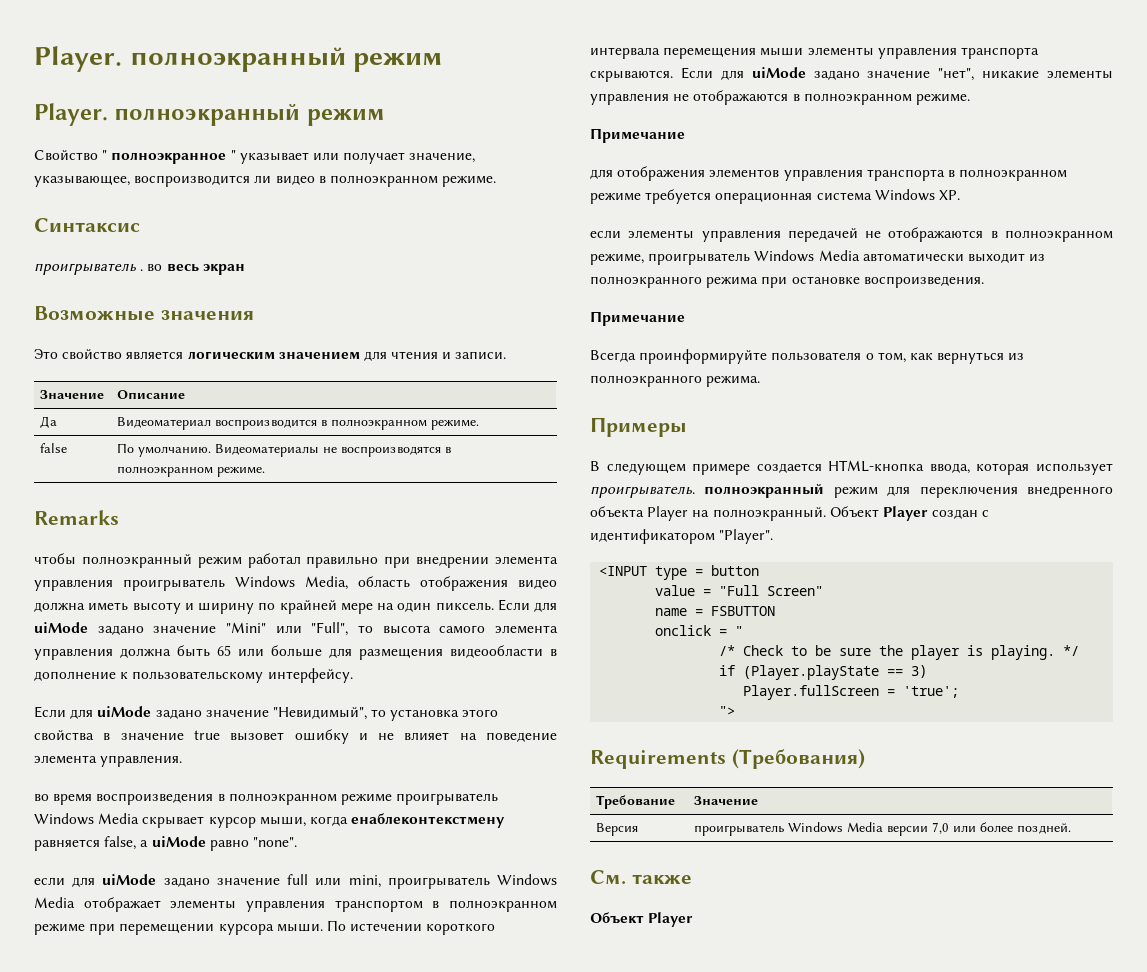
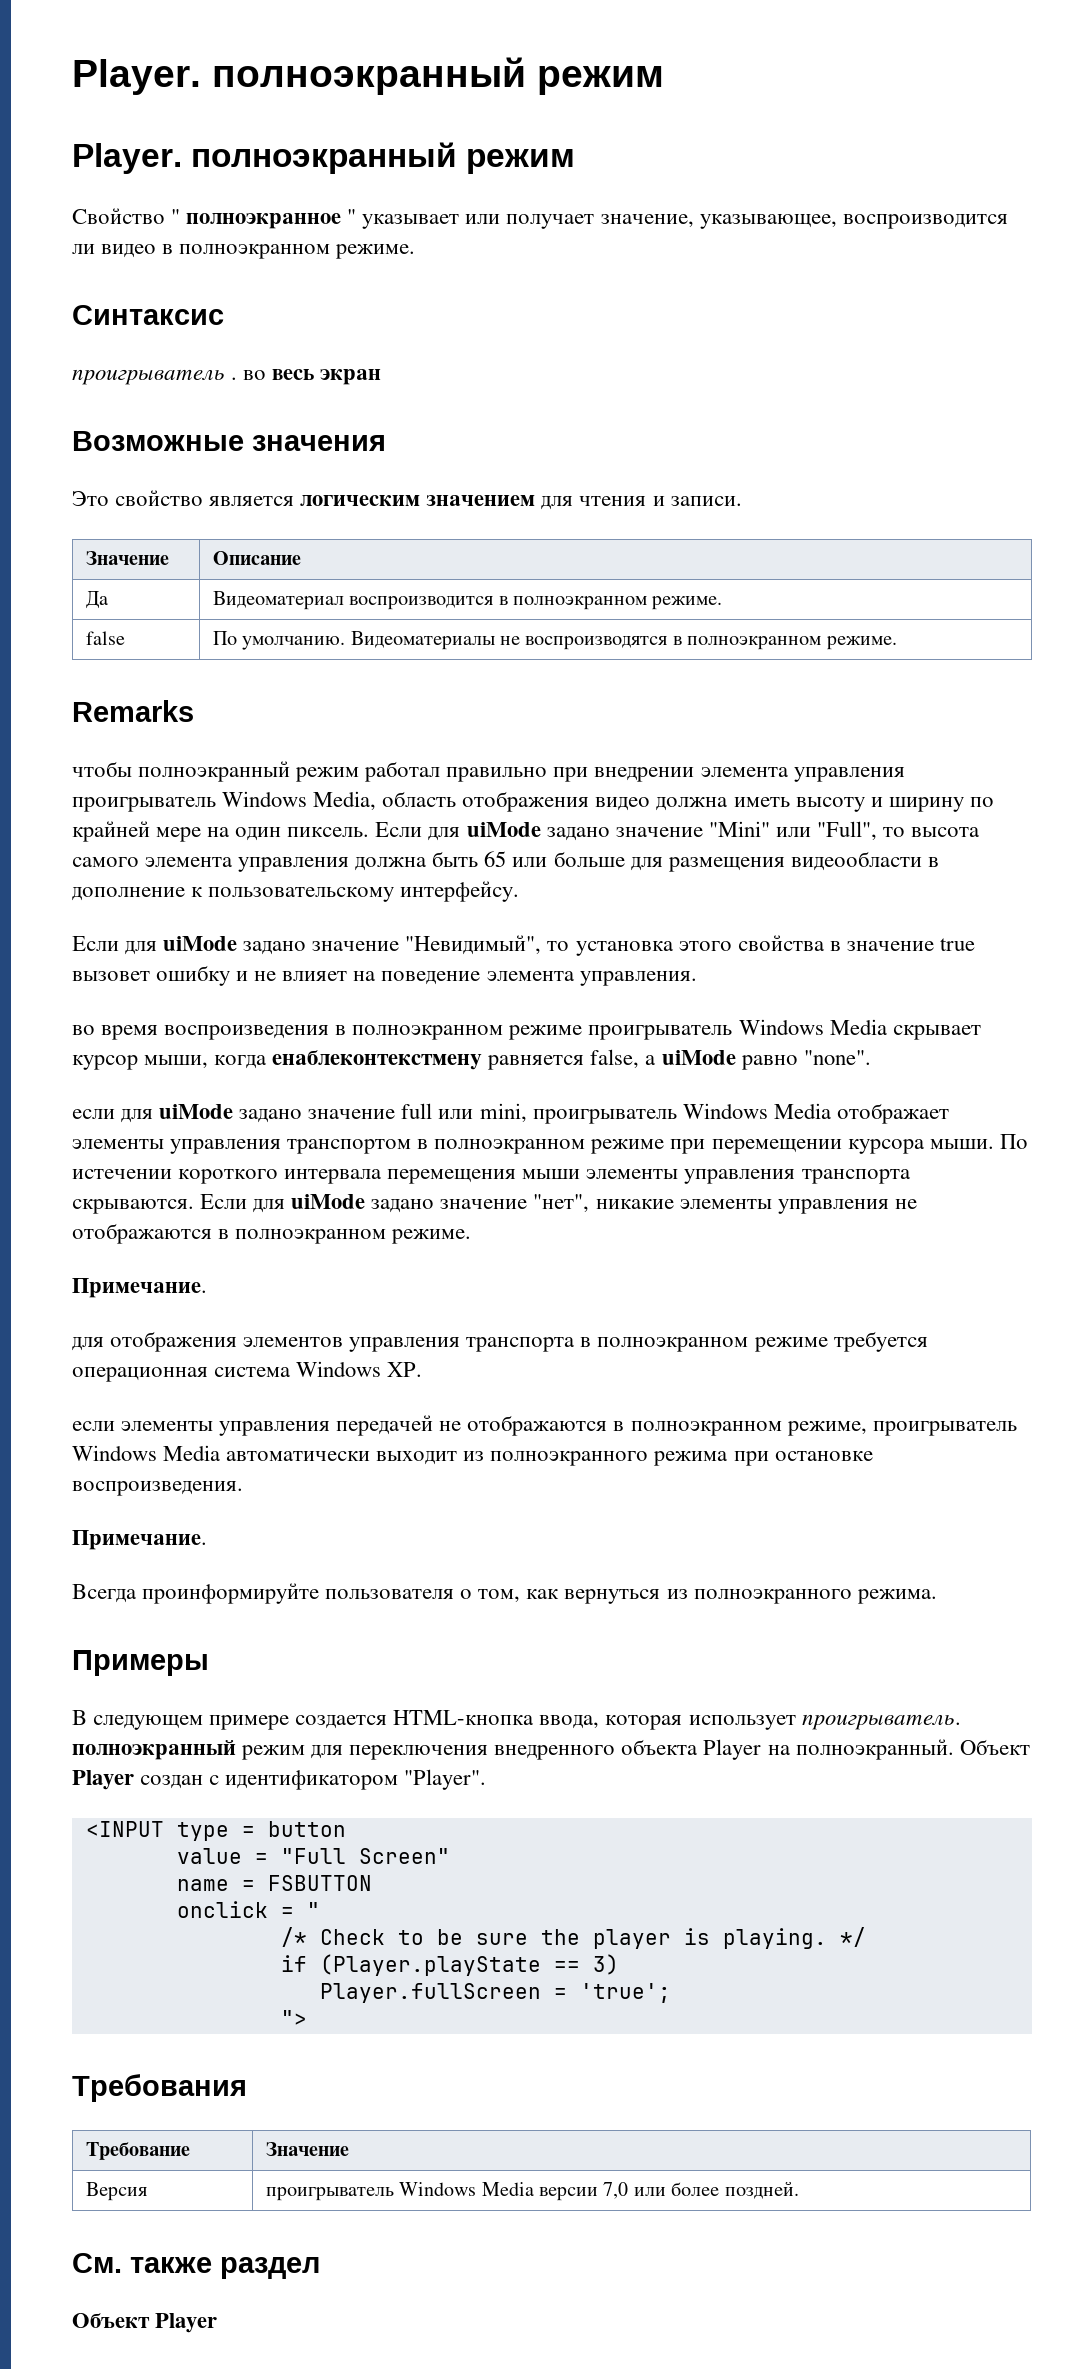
[590,128,685,143] Примечание -> [72,1278,207,1298] Примечание.
[590,311,685,326] Примечание -> [72,1530,207,1550] Примечание.
[590,749,865,769] Requirements (Требования) -> [72,2074,247,2102] Требования
(692, 879) none -> [220,2257,320,2279] раздел

